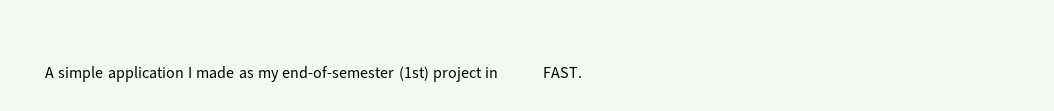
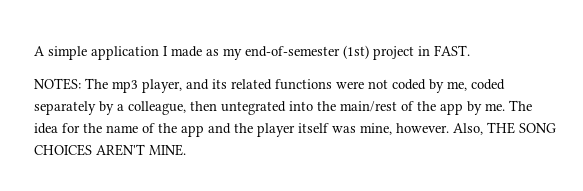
(582, 72) none -> [34,78,505,93] [34,100,532,115] [34,122,556,137] [34,144,186,156] // NOTES: The mp3 player, and its related functions were not coded by me, coded separately by a colleague, then untegrated into the main/rest of the app by me. The idea for the name of the app and the player itself was mine, however. Also, THE SONG CHOICES AREN'T MINE.

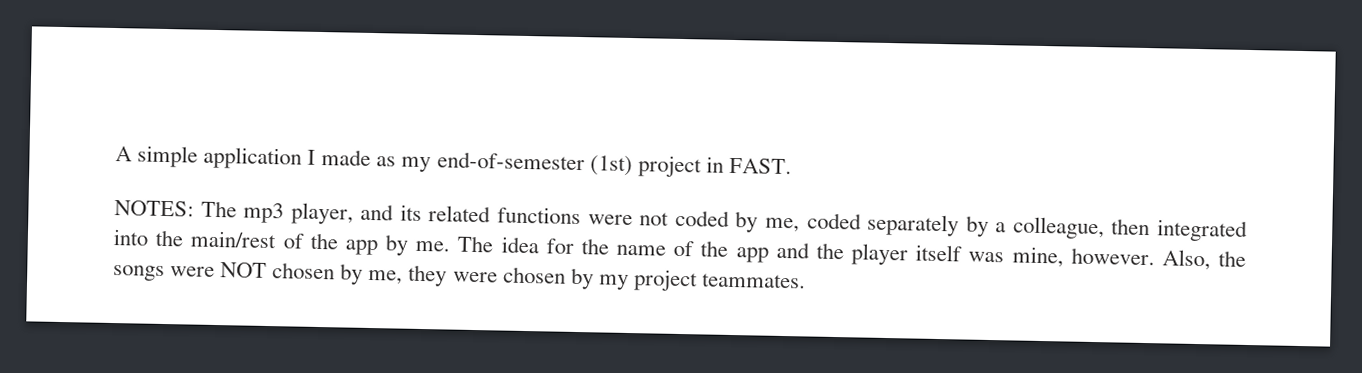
[221,101,286,115] untegrated -> [1156,219,1248,242] integrated
[487,122,556,134] [34,144,186,156] THE SONG CHOICES AREN'T MINE. -> [1218,250,1246,267] [113,262,806,292] the songs were NOT chosen by me, they were chosen by my project teammates.

